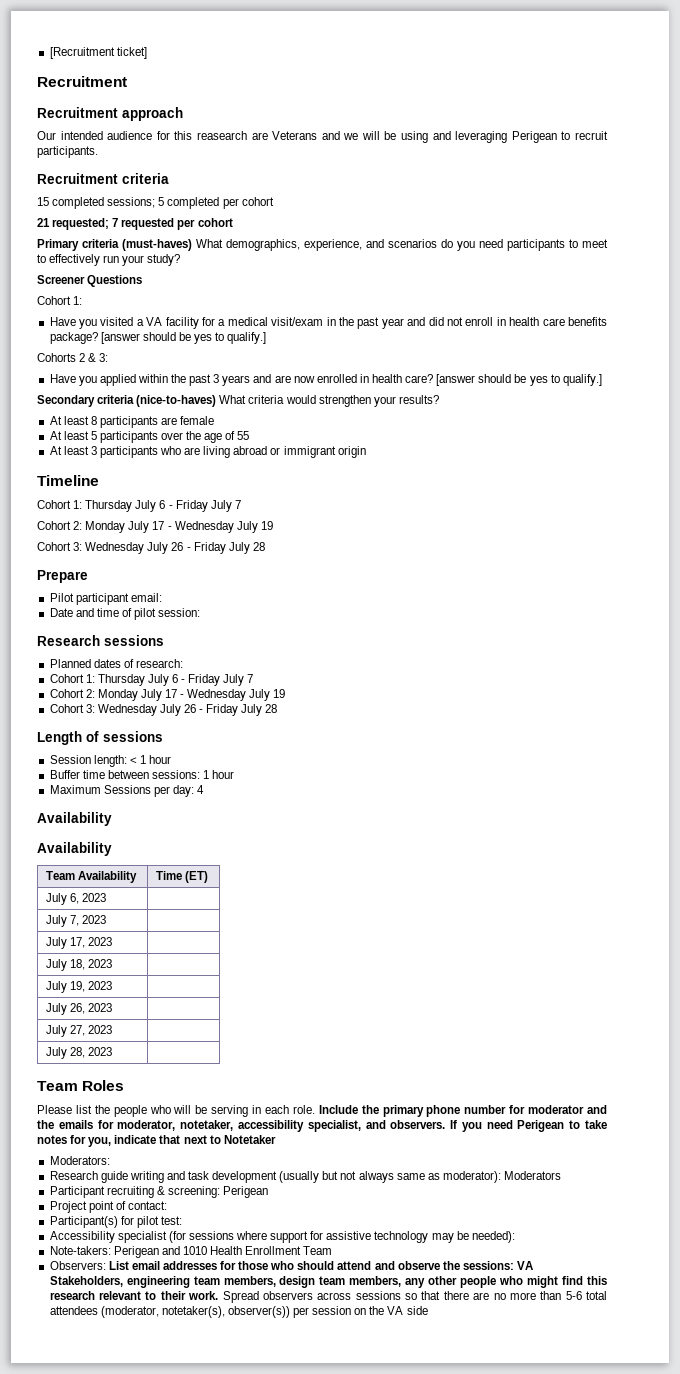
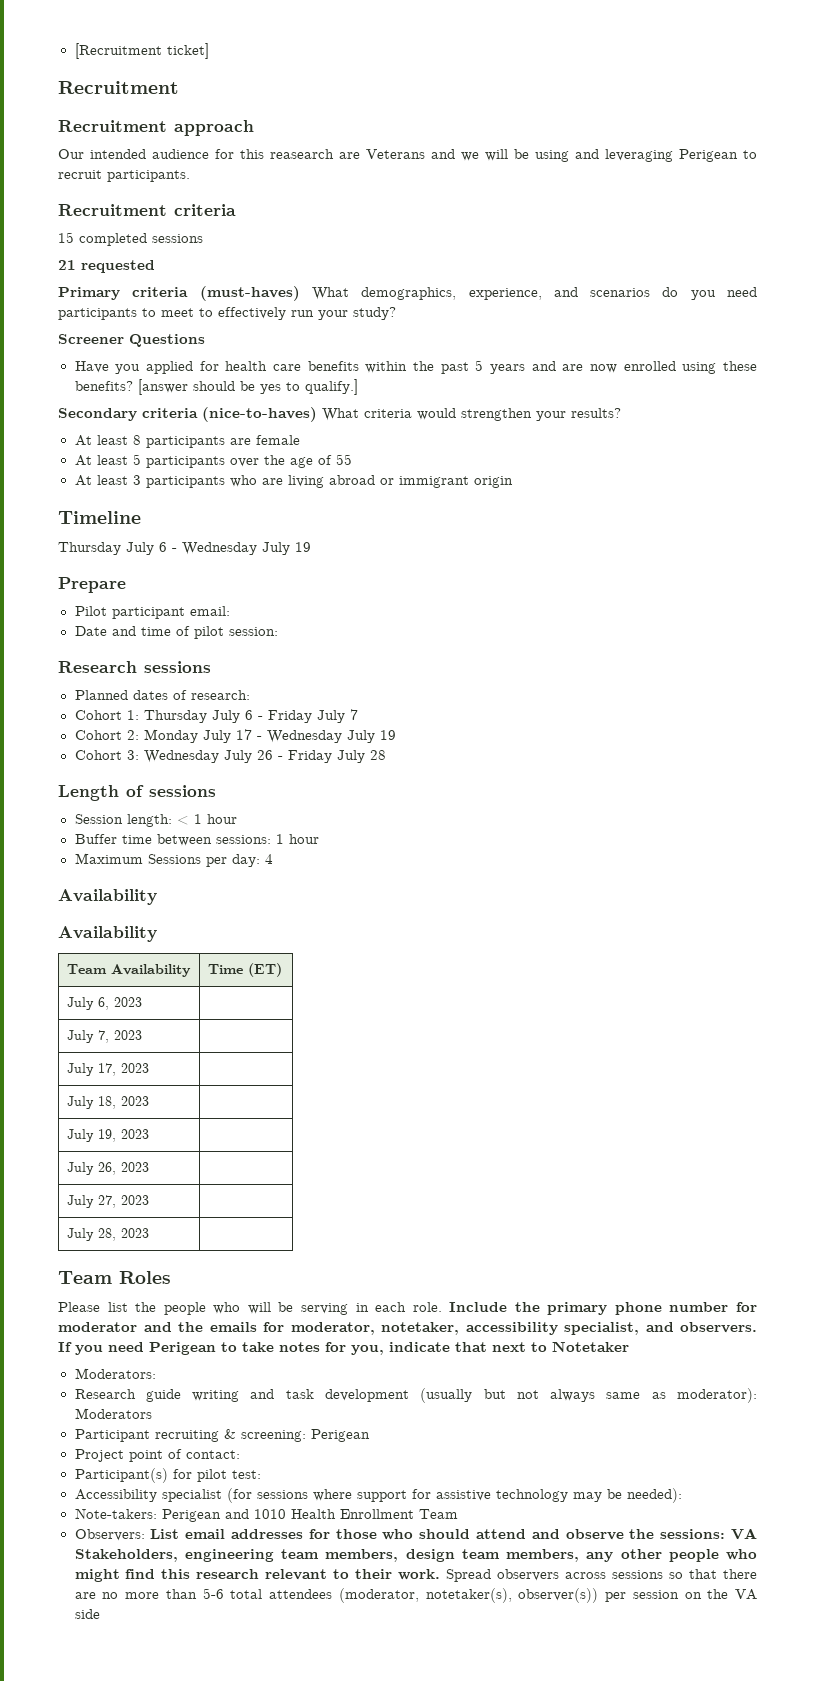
[107,197,274,209] sessions; 5 completed per cohort -> [152,234,203,243] sessions
[52,218,119,230] requested; 7 -> (76, 265) none
[177,218,233,230] per cohort -> (155, 266) none
[37,296,83,305] [49,317,608,329] [49,332,267,344] [37,353,109,362] [49,374,136,386] // Cohort 1: // Have you visited a VA facility for a medical visit/exam in the past year and did not enroll in health care benefits package? [answer should be yes to qualify.] // Cohorts 2 & 3: // Have you applied -> [74,361,359,374] // Have you applied for health care benefits
[213,374,220,383] 3 -> [475,360,484,371] 5
[359,374,434,383] in health care? -> [682,361,757,374] [74,381,133,391] using these benefits?
[37,500,241,512] [37,521,273,533] [37,542,265,554] Cohort 1: Thursday July 6 - Friday July 7 // Cohort 2: Monday July 17 - Wednesday July 19 // Cohort 3: Wednesday July 26 - Friday July 28 -> [58,542,311,555] Thursday July 6 - Wednesday July 19

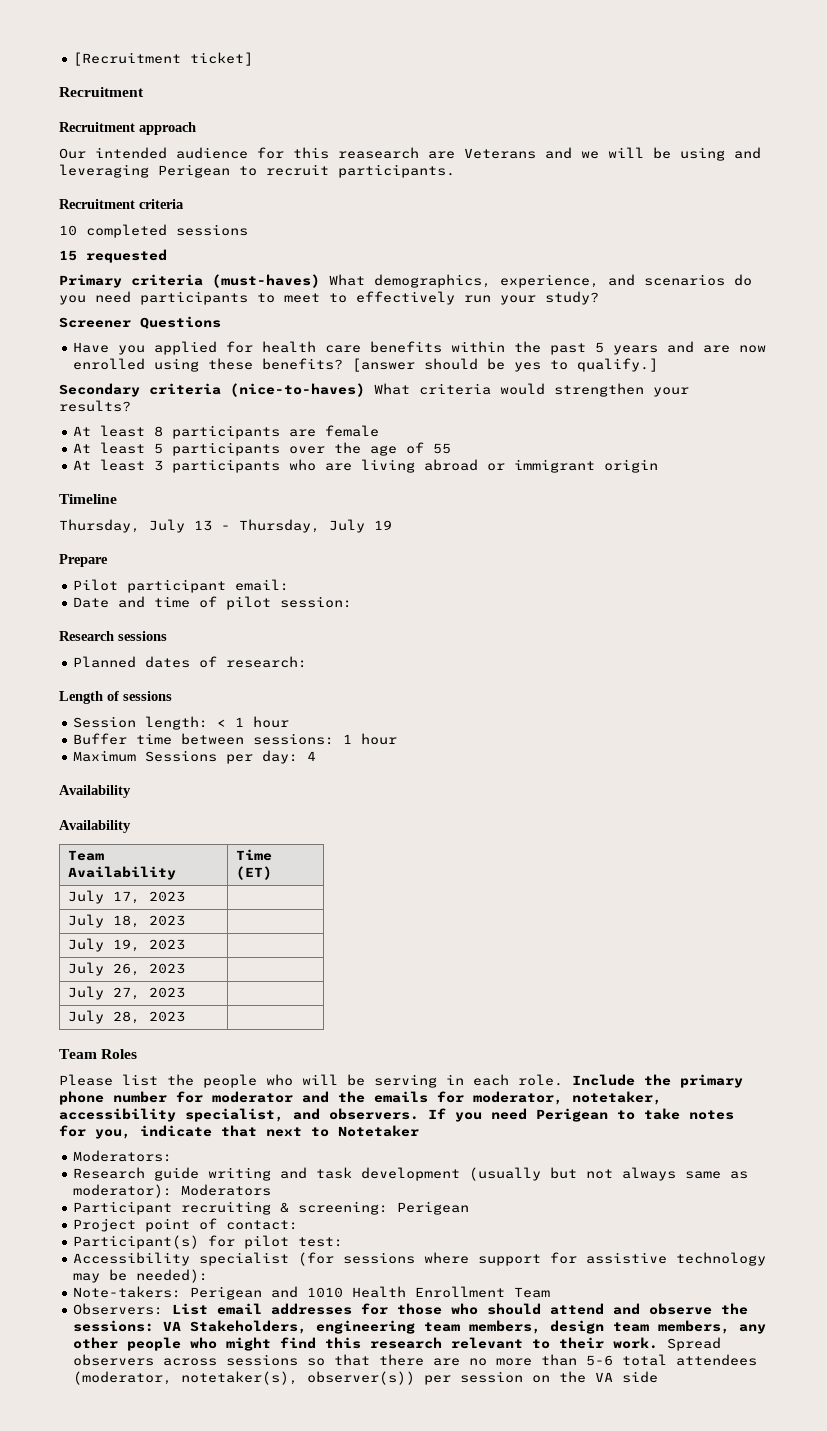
[58,232,74,243] 15 -> [59,225,77,236] 10
[58,260,76,270] 21 -> [59,250,77,261] 15
[58,542,257,555] Thursday July 6 - Wednesday -> [59,519,320,533] Thursday, July 13 - Thursday,
[74,709,358,723] [74,729,396,743] [74,750,386,763] // Cohort 1: Thursday July 6 - Friday July 7 // Cohort 2: Monday July 17 - Wednesday July 19 // Cohort 3: Wednesday July 26 - Friday July 28 -> (308, 662) none
[67,997,143,1010] [67,1030,143,1043] // July 6, 2023 | // July 7, 2023 | -> (273, 873) none

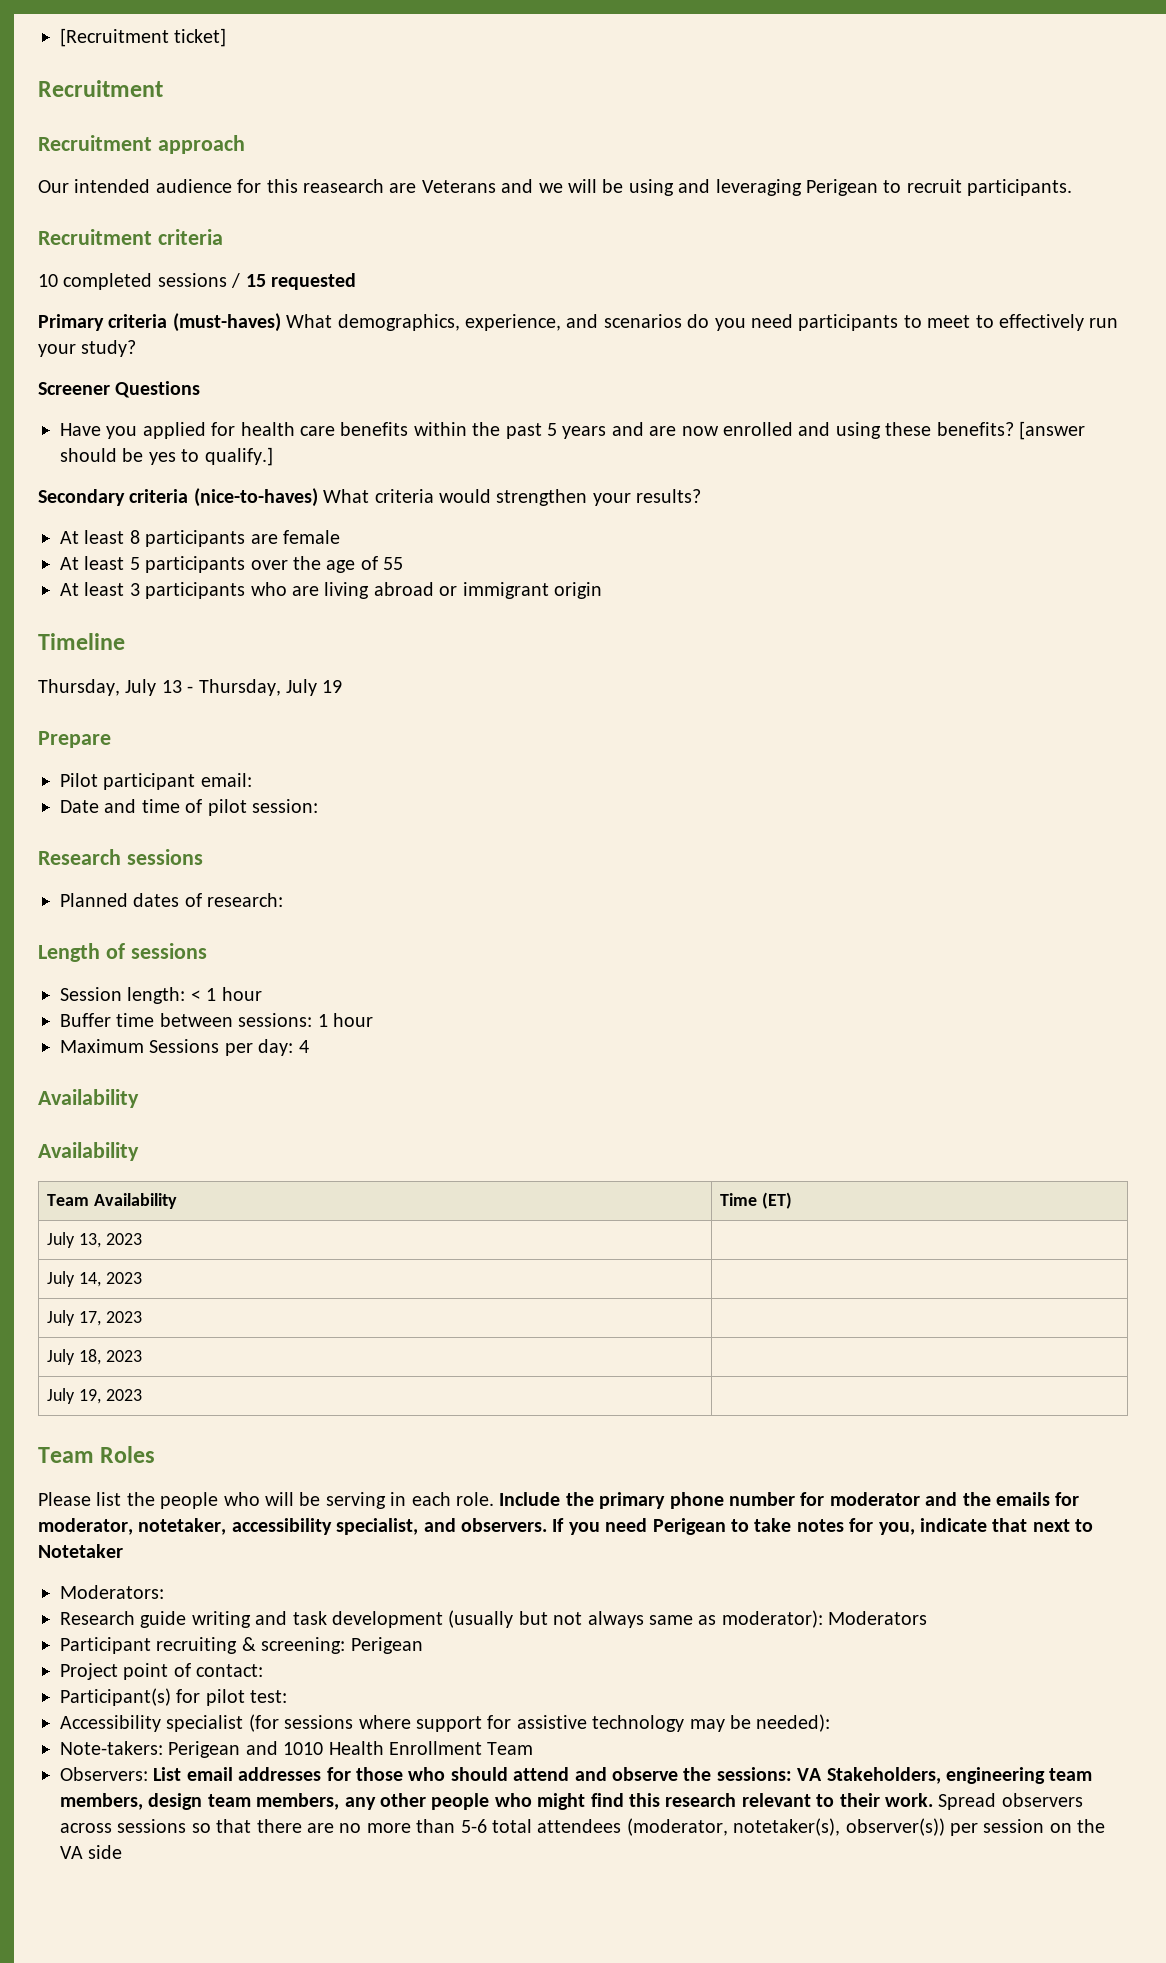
(248, 230) // -> [231,273,241,288] /
(146, 364) none -> [798,422,831,436] and
(273, 873) none -> [47,1232,143,1248] [47,1271,143,1287] // July 13, 2023 | // July 14, 2023 |
[68,962,186,976] [68,986,186,1000] [68,1010,186,1024] // July 26, 2023 | // July 27, 2023 | // July 28, 2023 | -> (143, 1395) none

